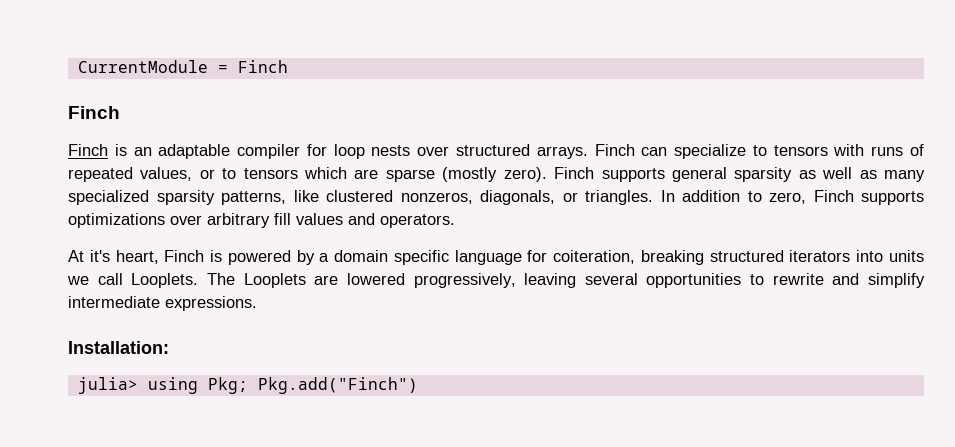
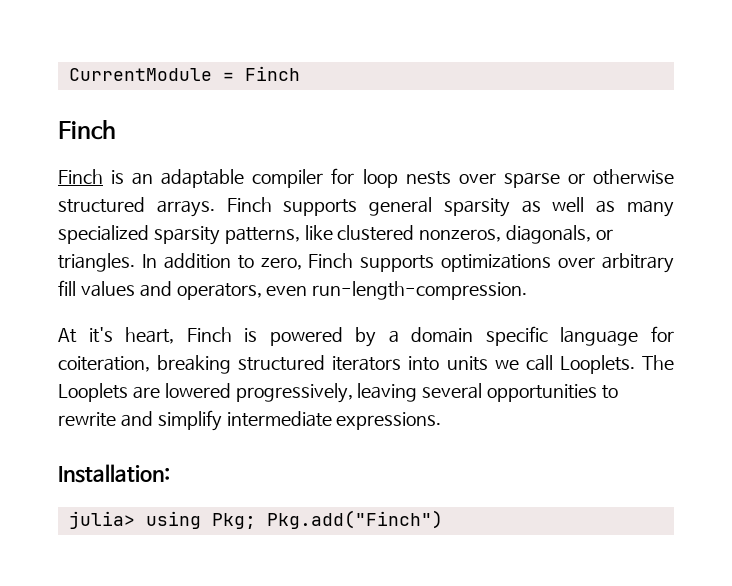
[455,144,925,159] [68,167,547,182] structured arrays. Finch can specialize to tensors with runs of repeated values, or to tensors which are sparse (mostly zero). -> [503,169,674,188] [58,197,215,217] sparse or otherwise structured arrays.
[380,214,455,228] operators. -> [176,281,528,300] operators, even run-length-compression.

